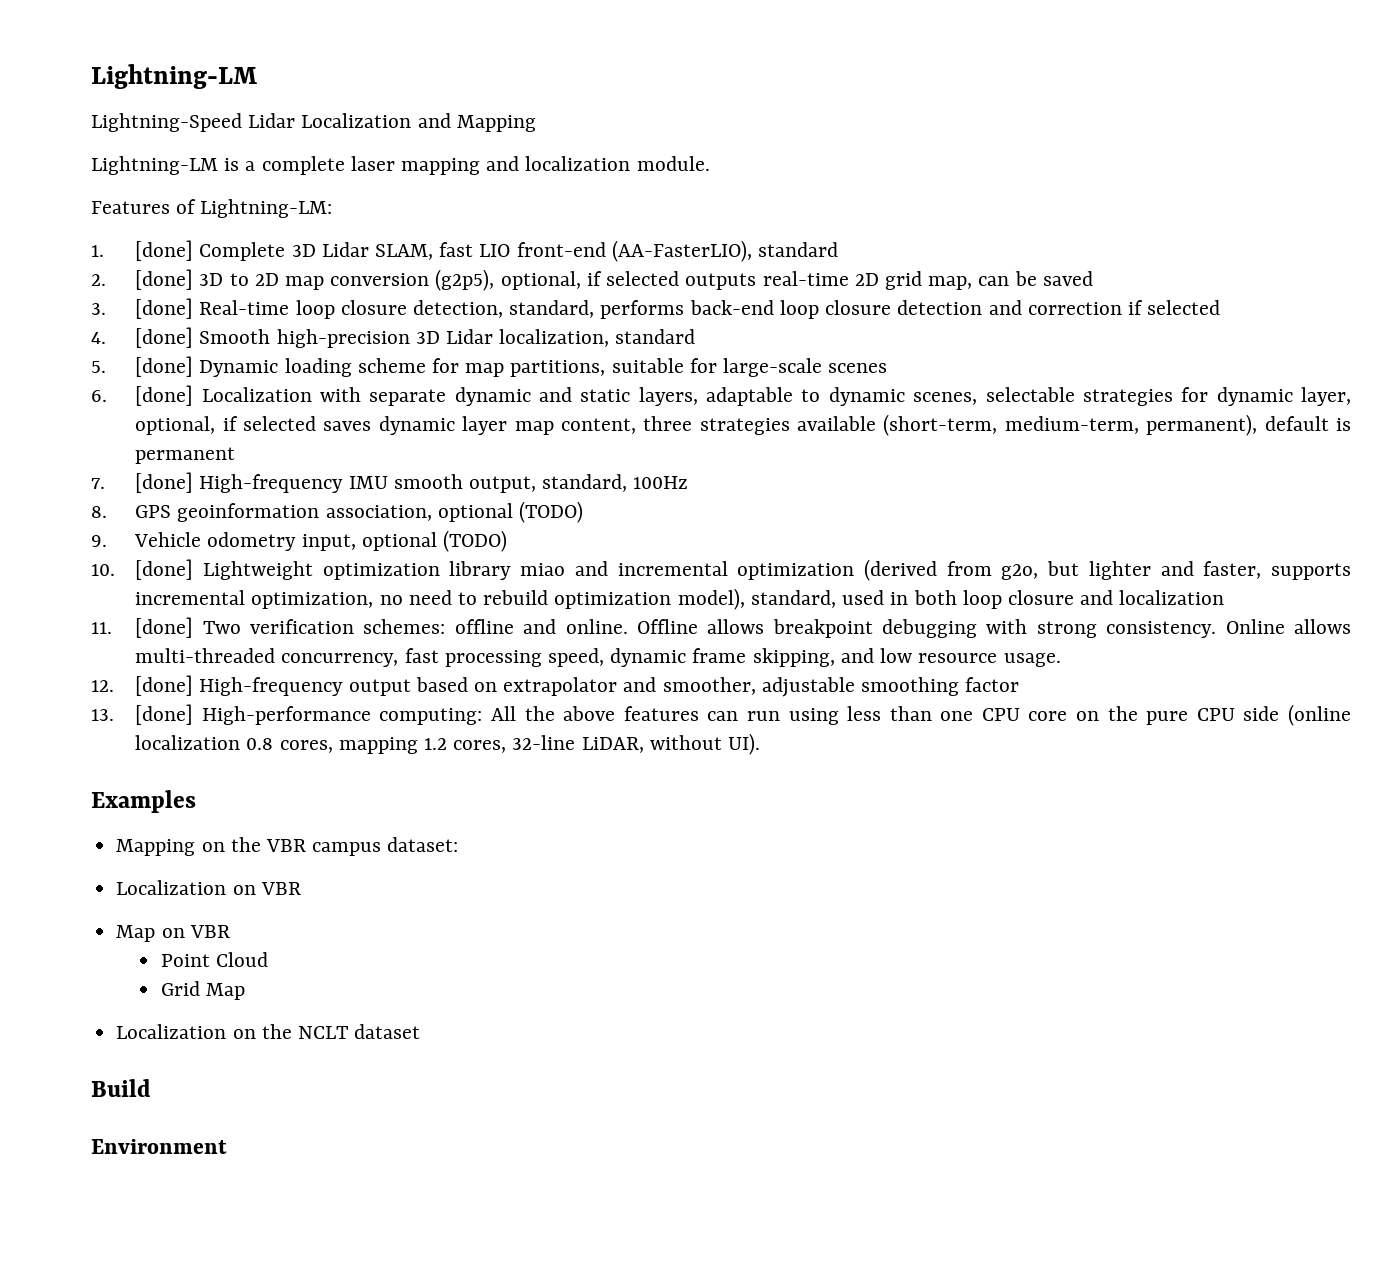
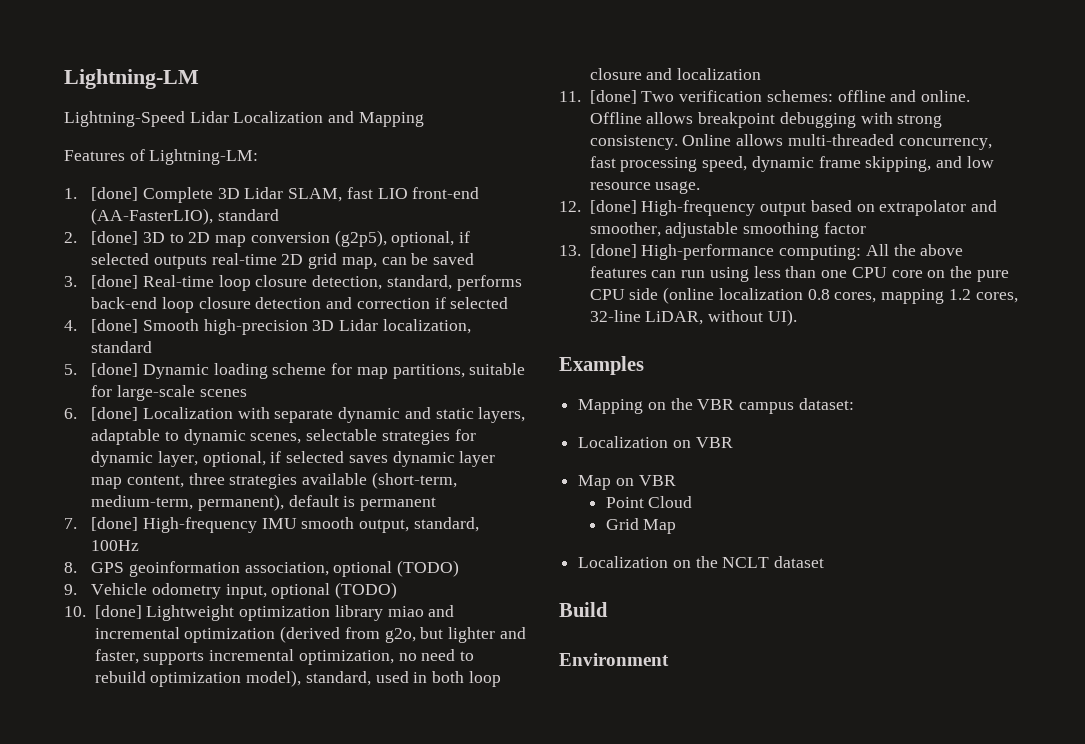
[91,156,710,175] // Lightning-LM is a complete laser mapping and localization module. -> (424, 119) none

